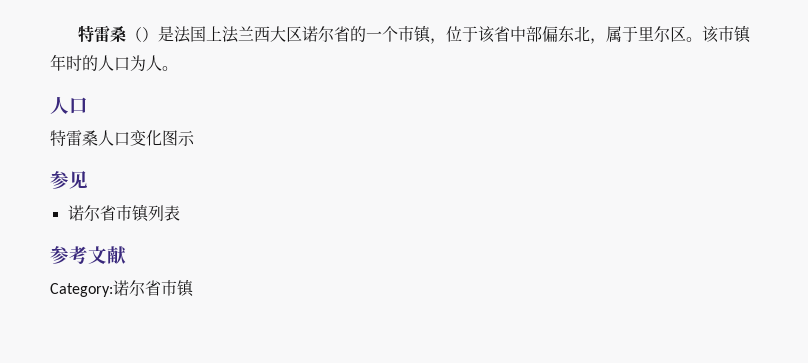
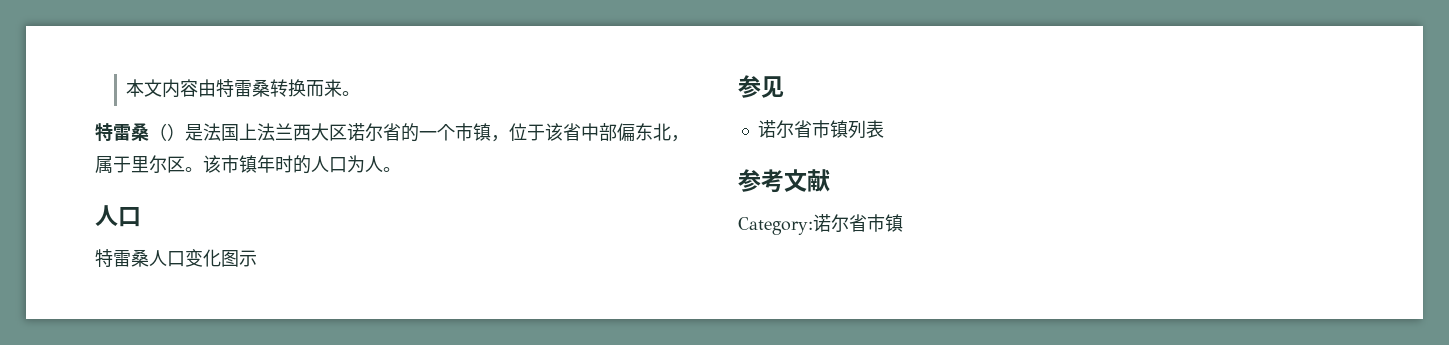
(78, 33) none -> [126,79,361,98] 本文内容由特雷桑转换而来。 //

